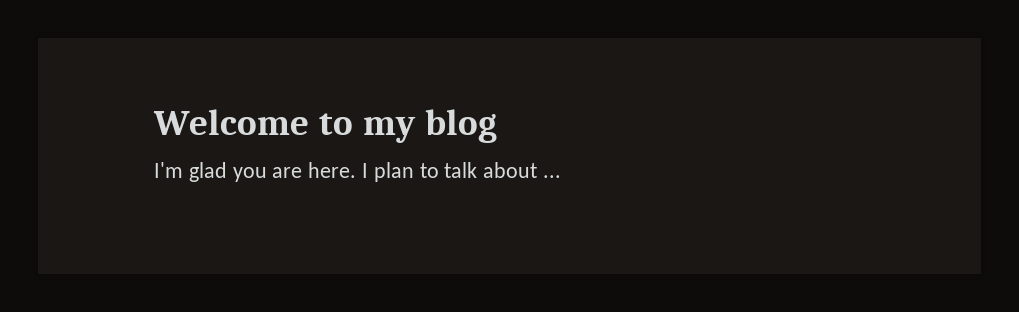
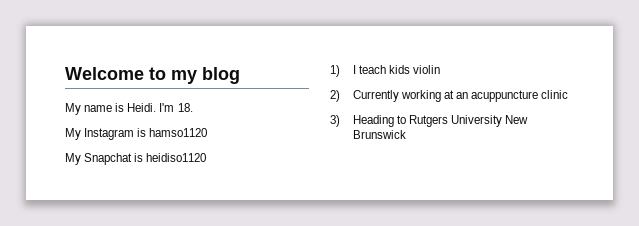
[154,162,562,182] I'm glad you are here. I plan to talk about ... -> [65,103,193,115] [65,128,208,140] [65,153,207,165] [330,65,441,77] [330,90,569,102] [330,115,529,127] [352,130,406,139] My name is Heidi. I'm 18. // My Instagram is hamso1120 // My Snapchat is heidiso1120 // 1) I teach kids violin // 2) Currently working at an acuppuncture clinic // 3) Heading to Rutgers University New Brunswick

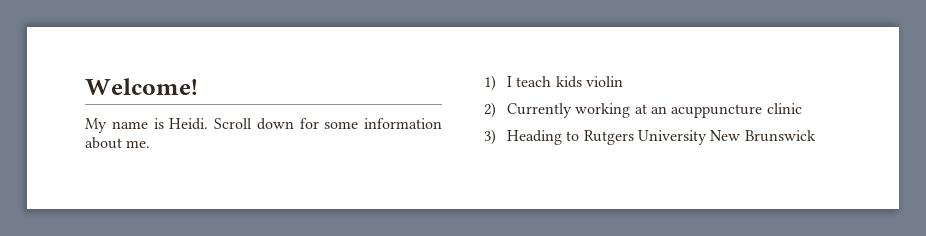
[65,67,240,84] Welcome to my blog -> [85,78,198,95] Welcome!
[159,103,193,112] [65,128,208,140] [65,153,207,165] I'm 18. // My Instagram is hamso1120 // My Snapchat is heidiso1120 -> [214,118,442,130] [85,137,151,149] Scroll down for some information about me.

